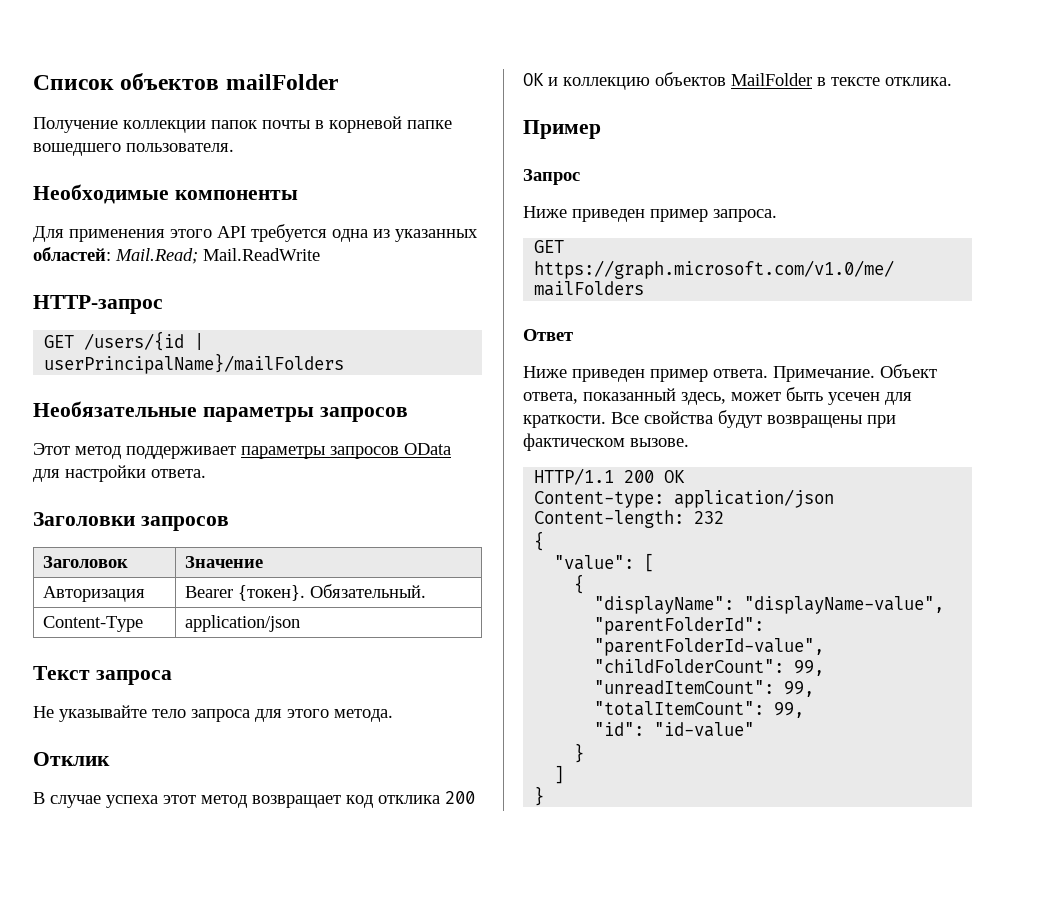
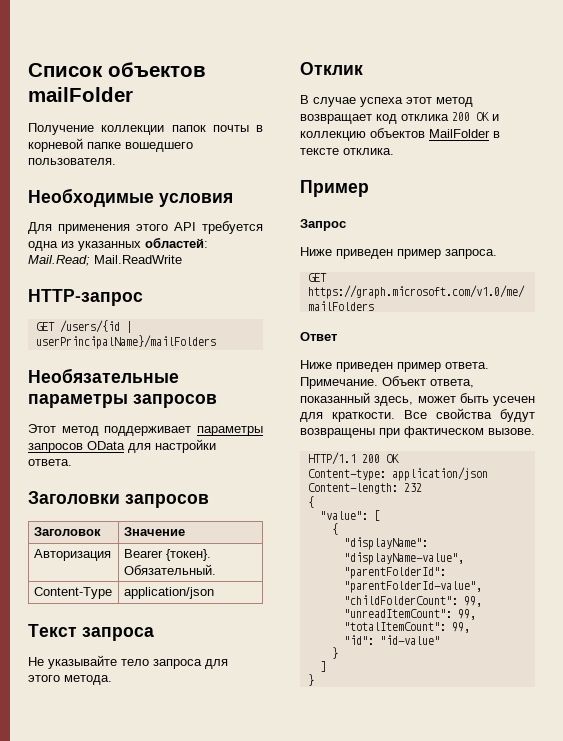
[174,190,298,200] компоненты -> [159,193,233,207] условия

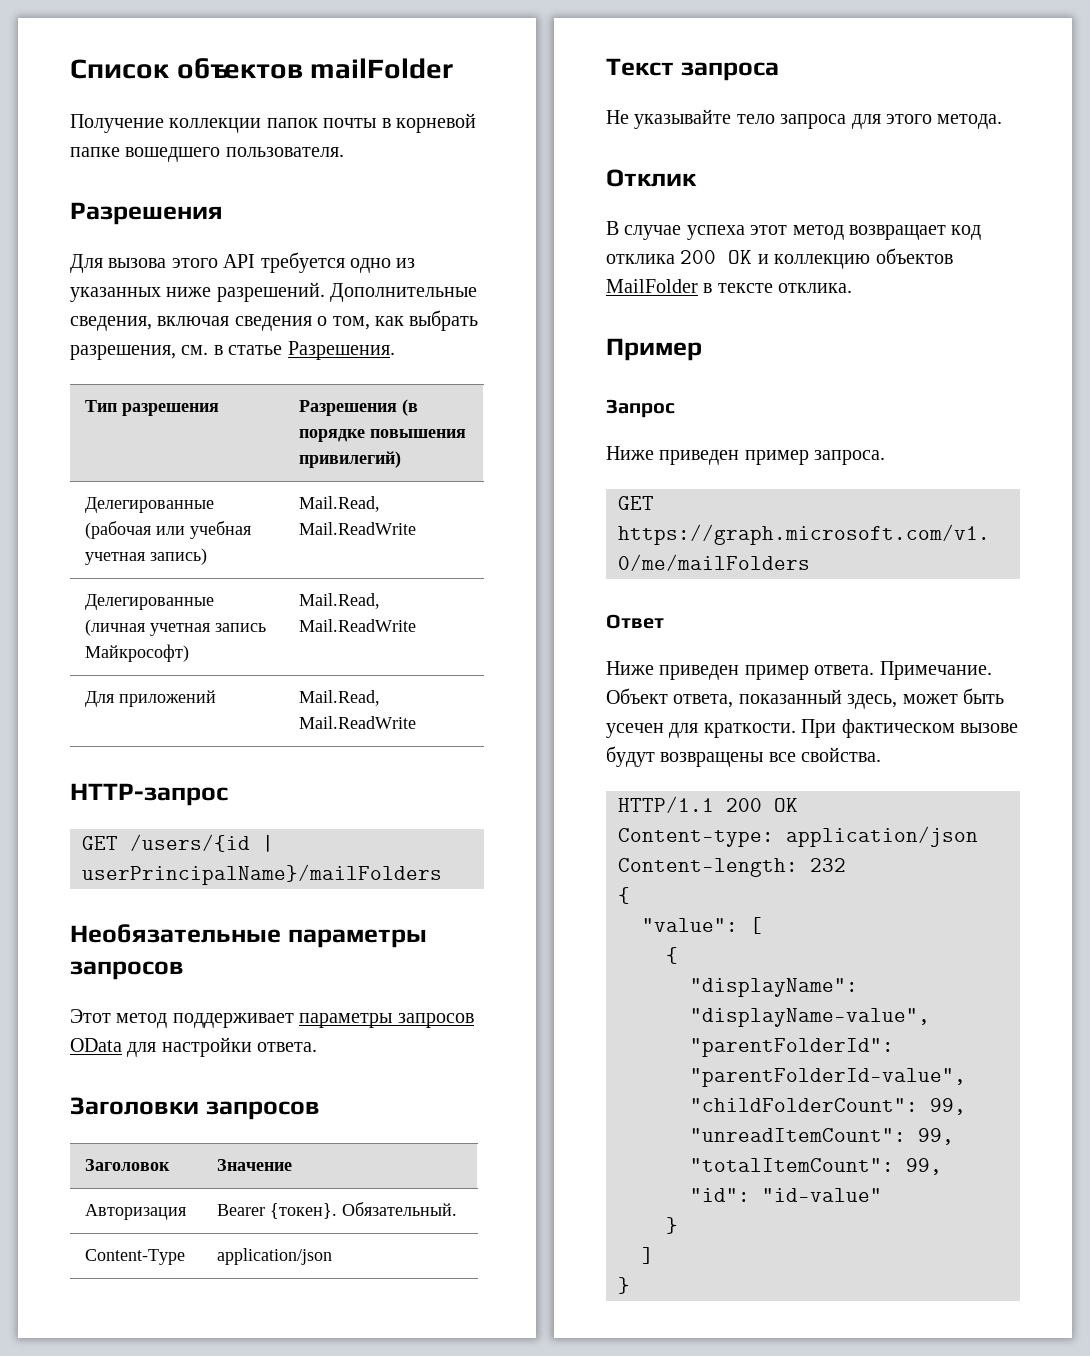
[28,188,233,207] [28,222,130,234] Необходимые условия // Для применения -> [70,202,223,225] [70,254,167,273] Разрешения // Для вызова
[28,241,58,251] одна -> [350,258,391,273] одно
[145,237,208,248] [28,255,90,266] областей: Mail.Read; -> [166,282,478,302] [70,310,479,331] [70,341,395,360] [85,400,220,416] [299,399,419,416] [299,429,467,442] [299,451,402,468] [85,497,215,513] [85,521,252,539] [85,548,208,565] [299,496,381,512] [299,522,417,535] [85,594,215,610] [85,619,267,636] [85,644,190,662] [299,593,381,609] [299,619,417,632] [85,690,217,707] [299,690,381,706] ниже разрешений. Дополнительные сведения, включая сведения о том, как выбрать разрешения, см. в статье Разрешения. // Тип разрешения | Разрешения (в порядке повышения привилегий) // Делегированные (рабочая или учебная учетная запись) | Mail.Read, Mail.ReadWrite // Делегированные (личная учетная запись Майкрософт) | Mail.Read, Mail.ReadWrite // Для приложений | Mail.Read,
[404,408,535,422] [300,426,535,438] Все свойства будут возвращены при фактическом вызове. -> [801,719,1018,738] [606,746,882,767] При фактическом вызове будут возвращены все свойства.

